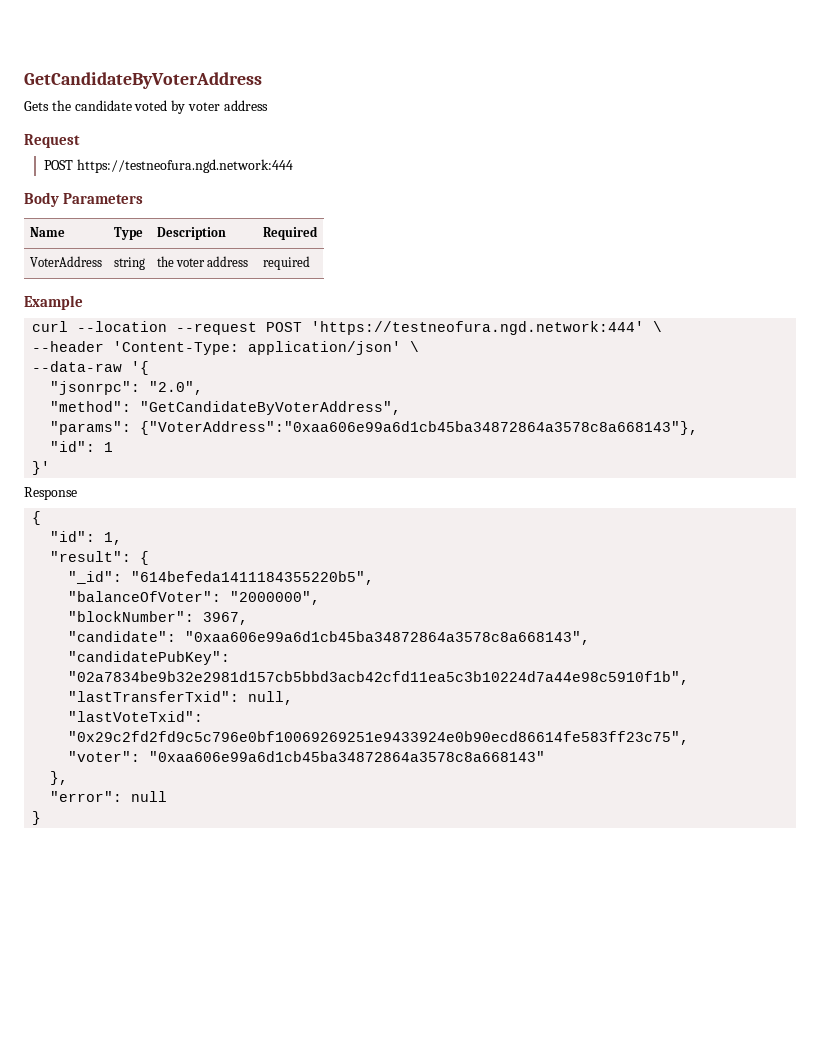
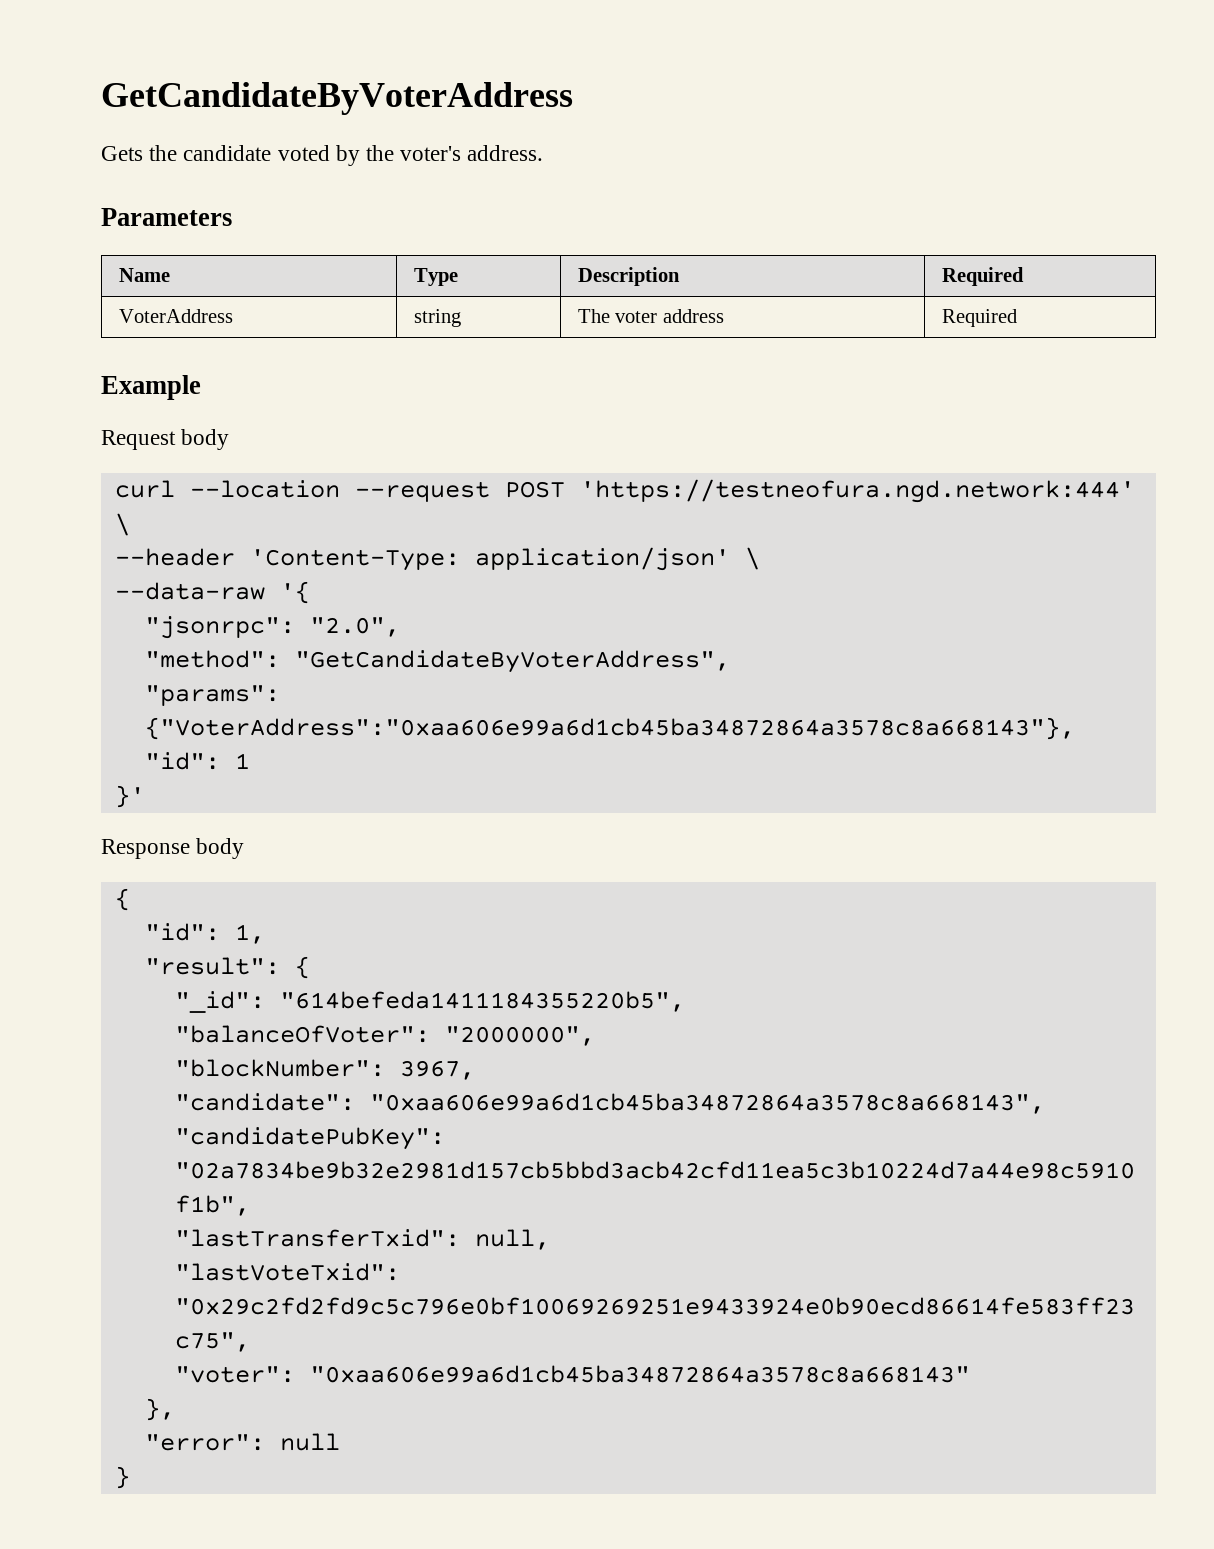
[187,100,268,111] [24,134,80,148] [43,159,293,173] [24,192,59,207] voter address // Request // POST https://testneofura.ngd.network:444 // Body -> [366,145,544,161] the voter's address. //
[156,256,174,267] the -> [577,309,610,323] The
[262,256,310,270] required -> [941,309,1017,327] Required
(83, 302) none -> [101,429,230,450] // Request body
(77, 493) none -> [196,838,245,859] body

